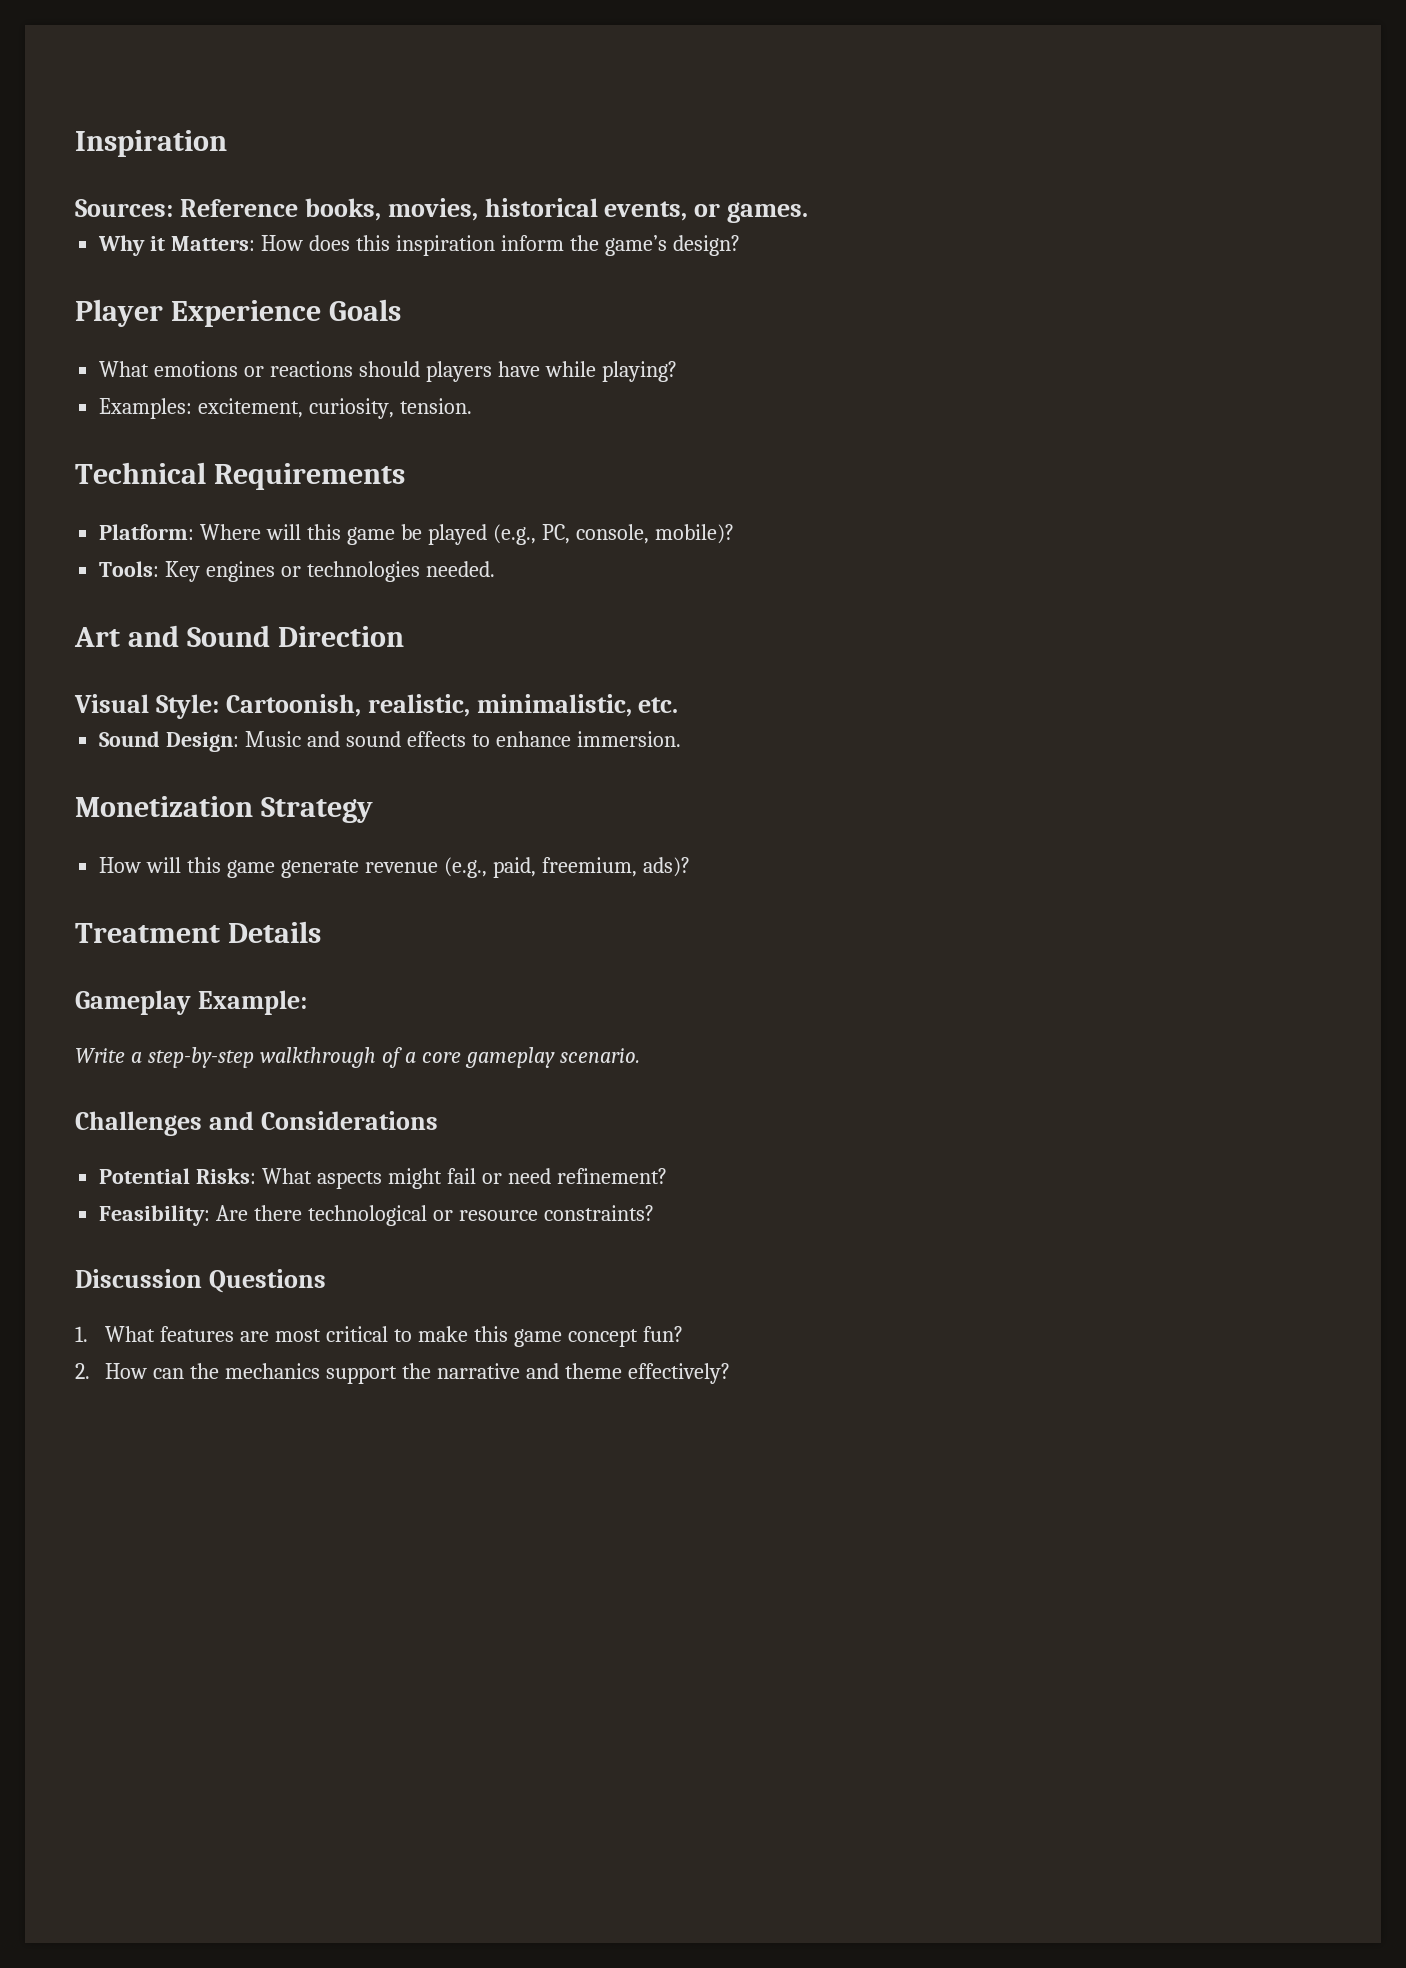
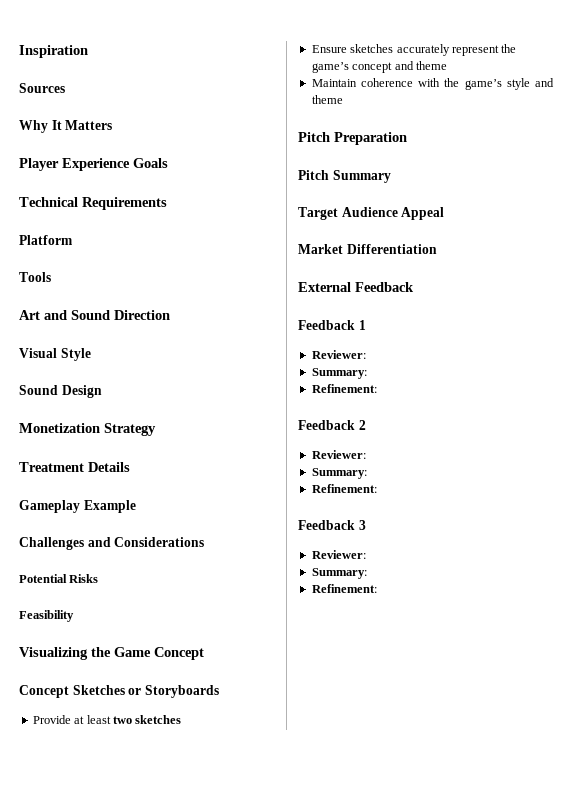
[75,198,809,223] [98,235,740,256] [75,299,401,327] [99,361,677,382] [99,398,473,419] [75,462,405,490] [99,524,734,545] [99,561,495,582] Sources: Reference books, movies, historical events, or games. // Why it Matters: How does this inspiration inform the game’s design? // Player Experience Goals // What emotions or reactions should players have while playing? // Examples: excitement, curiosity, tension. // Technical Requirements // Platform: Where will this game be played (e.g., PC, console, mobile)? // Tools: Key engines or technologies needed. -> [19,83,65,93] [19,120,113,133] [19,158,168,171] [19,197,167,210] [19,235,73,245] [19,272,51,282] Sources // Why It Matters // Player Experience Goals // Technical Requirements // Platform // Tools
[155,694,679,719] [99,731,681,752] [75,796,373,823] [99,857,690,878] [75,921,321,943] [75,990,307,1015] [75,1047,640,1068] [75,1111,438,1136] [99,1168,667,1189] [99,1205,654,1226] [75,1269,326,1293] [75,1326,683,1347] [75,1363,730,1384] Style: Cartoonish, realistic, minimalistic, etc. // Sound Design: Music and sound effects to enhance immersion. // Monetization Strategy // How will this game generate revenue (e.g., paid, freemium, ads)? // Treatment Details // Gameplay Example: // Write a step-by-step walkthrough of a core gameplay scenario. // Challenges and Considerations // Potential Risks: What aspects might fail or need refinement? // Feasibility: Are there technological or resource constraints? // Discussion Questions // 1. What features are most critical to make this game concept fun? // 2. How can the mechanics support the narrative and theme effectively? -> [60,348,91,361] [19,385,102,398] [19,423,156,436] [19,462,130,472] [19,500,136,513] [19,537,205,550] [19,574,99,583] [19,610,74,622] [19,647,204,660] [19,685,219,698] [32,715,182,724] [311,44,517,56] [311,61,447,73] [311,78,554,90] [311,95,343,104] [298,132,407,145] [298,170,391,183] [298,207,445,220] [298,244,437,254] [298,282,414,292] [298,320,366,330] [311,350,366,359] [311,368,367,379] [311,384,377,393] [298,420,366,430] [311,450,366,459] [311,468,367,479] [311,484,377,493] [298,520,366,530] [311,550,366,559] [311,568,367,579] [311,584,377,593] Style // Sound Design // Monetization Strategy // Treatment Details // Gameplay Example // Challenges and Considerations // Potential Risks // Feasibility // Visualizing the Game Concept // Concept Sketches or Storyboards // Provide at least two sketches // Ensure sketches accurately represent the game’s concept and theme // Maintain coherence with the game’s style and theme // Pitch Preparation // Pitch Summary // Target Audience Appeal // Market Differentiation // External Feedback // Feedback 1 // Reviewer: // Summary: // Refinement: // Feedback 2 // Reviewer: // Summary: // Refinement: // Feedback 3 // Reviewer: // Summary: // Refinement:

